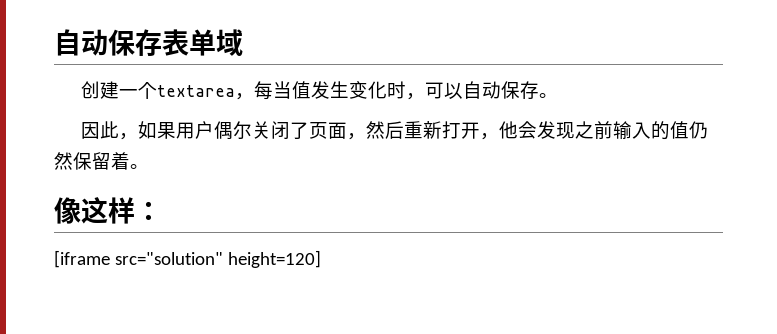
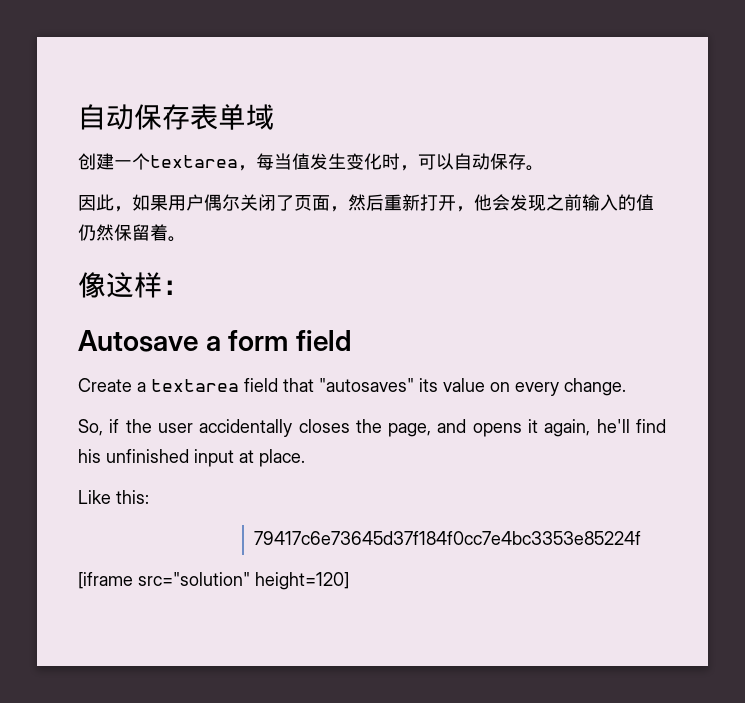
(162, 211) none -> [78,330,351,352] [78,378,626,396] [78,419,666,437] [78,449,305,467] [78,490,149,504] [254,531,642,545] // Autosave a form field // Create a textarea field that "autosaves" its value on every change. // So, if the user accidentally closes the page, and opens it again, he'll find his unfinished input at place. // Like this: // 79417c6e73645d37f184f0cc7e4bc3353e85224f

